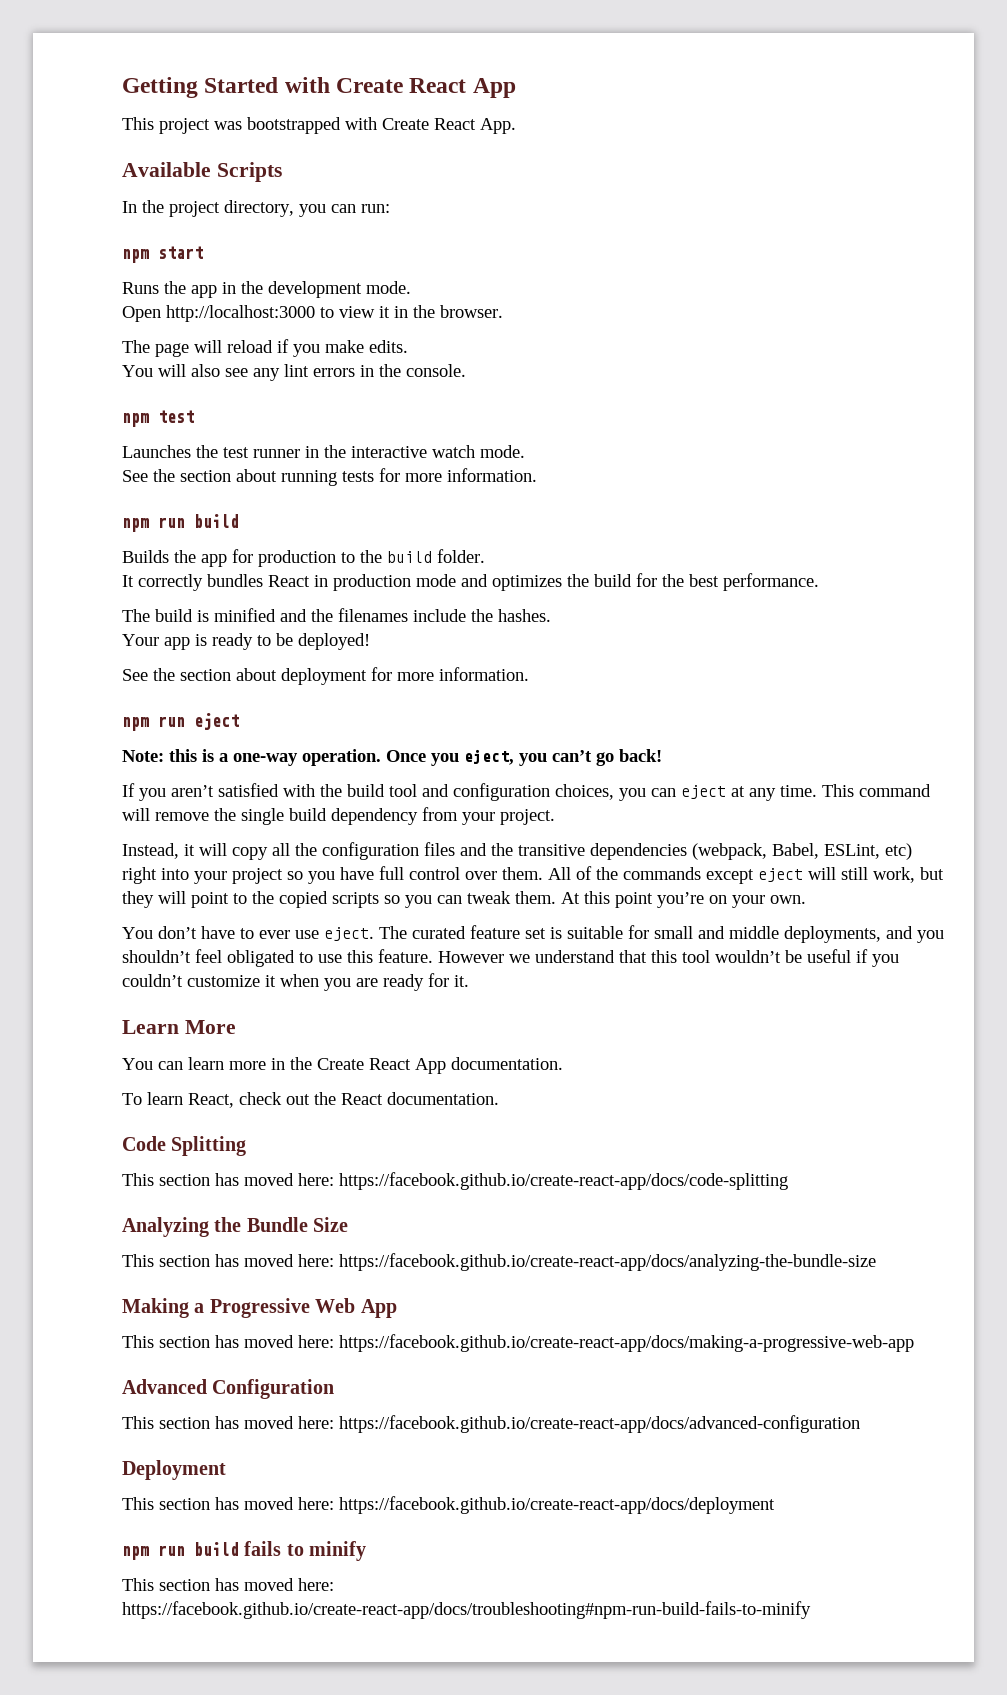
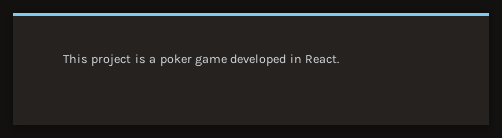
[122,77,516,98] [122,117,516,134] [122,162,282,182] [122,200,390,217] [122,246,203,263] [122,281,411,298] [122,305,503,322] [122,339,408,357] [122,364,466,381] [122,410,194,427] [122,445,525,458] [122,468,537,486] [122,514,239,532] [122,549,485,567] [122,573,819,591] [122,608,551,622] [122,633,370,650] [122,667,529,685] [122,713,239,731] [122,749,662,766] [122,783,931,801] [122,807,555,825] [122,842,912,860] [122,866,944,884] [122,891,806,908] [122,925,944,943] [122,949,899,967] [122,973,469,991] [122,1020,236,1034] [122,1057,563,1074] [122,1092,499,1108] [122,1136,247,1156] [122,1172,788,1190] [122,1217,349,1237] [122,1253,876,1271] [122,1298,397,1318] [122,1334,914,1352] [122,1379,335,1399] [122,1415,860,1433] [122,1460,226,1480] [122,1496,775,1514] [122,1541,367,1561] [122,1578,334,1591] [122,1601,811,1619] Getting Started with Create React App // This project was bootstrapped with Create React App. // Available Scripts // In the project directory, you can run: // npm start // Runs the app in the development mode. // Open http://localhost:3000 to view it in the browser. // The page will reload if you make edits. // You will also see any lint errors in the console. // npm test // Launches the test runner in the interactive watch mode. // See the section about running tests for more information. // npm run build // Builds the app for production to the build folder. // It correctly bundles React in production mode and optimizes the build for the best performance. // The build is minified and the filenames include the hashes. // Your app is ready to be deployed! // See the section about deployment for more information. // npm run eject // Note: this is a one-way operation. Once you eject, you can’t go back! // If you aren’t satisfied with the build tool and configuration choices, you can eject at any time. This command will remove the single build dependency from your project. // Instead, it will copy all the configuration files and the transitive dependencies (webpack, Babel, ESLint, etc) right into your project so you have full control over them. All of the commands except eject will still work, but they will point to the copied scripts so you can tweak them. At this point you’re on your own. // You don’t have to ever use eject. The curated feature set is suitable for small and middle deployments, and you shouldn’t feel obligated to use this feature. However we understand that this tool wouldn’t be useful if you couldn’t customize it when you are ready for it. // Learn More // You can learn more in the Create React App documentation. // To learn React, check out the React documentation. // Code Splitting // This section has moved here: https://facebook.github.io/create-react-app/docs/code-splitting // Analyzing the Bundle Size // This section has moved here: https://facebook.github.io/create-react-app/docs/analyzing-the-bundle-size // Making a Progressive Web App // This section has moved here: https://facebook.github.io/create-react-app/docs/making-a-progressive-web-app // Advanced Configuration // This section has moved here: https://facebook.github.io/create-react-app/docs/advanced-configuration // Deployment // This section has moved here: https://facebook.github.io/create-react-app/docs/deployment // npm run build fails to minify // This section has moved here: https://facebook.github.io/create-react-app/docs/troubleshooting#npm-run-build-fails-to-minify -> [63,54,339,67] This project is a poker game developed in React.

